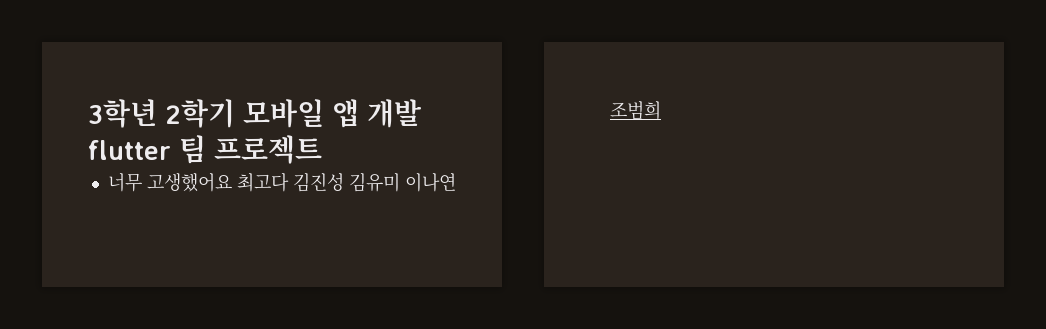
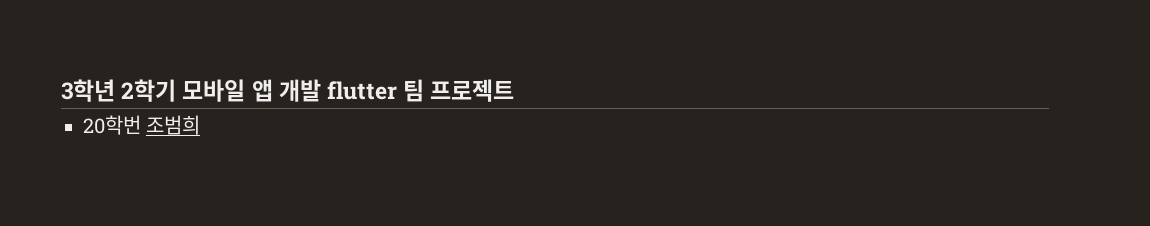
[107,172,456,192] 너무 고생했어요 최고다 김진성 김유미 이나연 -> [83,115,141,135] 20학번

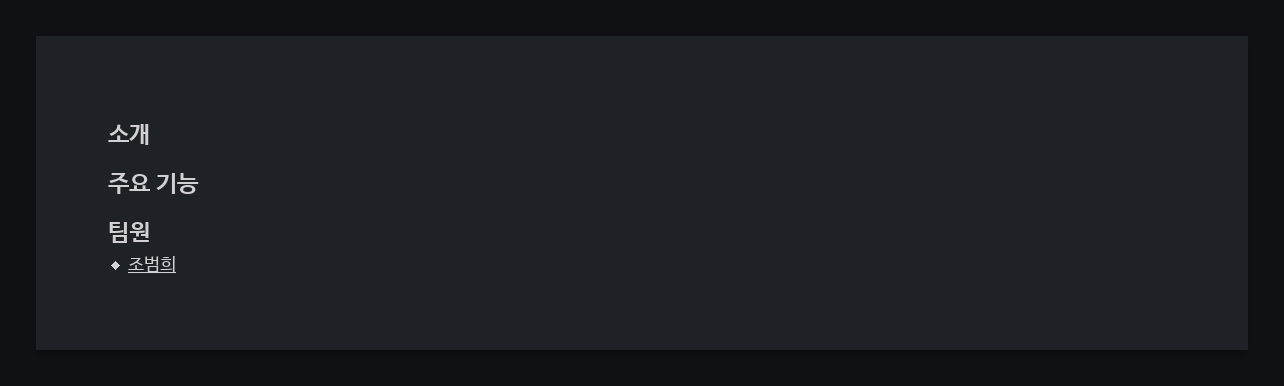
[61,79,515,102] [83,115,141,135] 3학년 2학기 모바일 앱 개발 flutter 팀 프로젝트 // 20학번 -> [108,124,150,145] [108,172,200,194] [108,222,150,243] 소개 // 주요 기능 // 팀원 //

